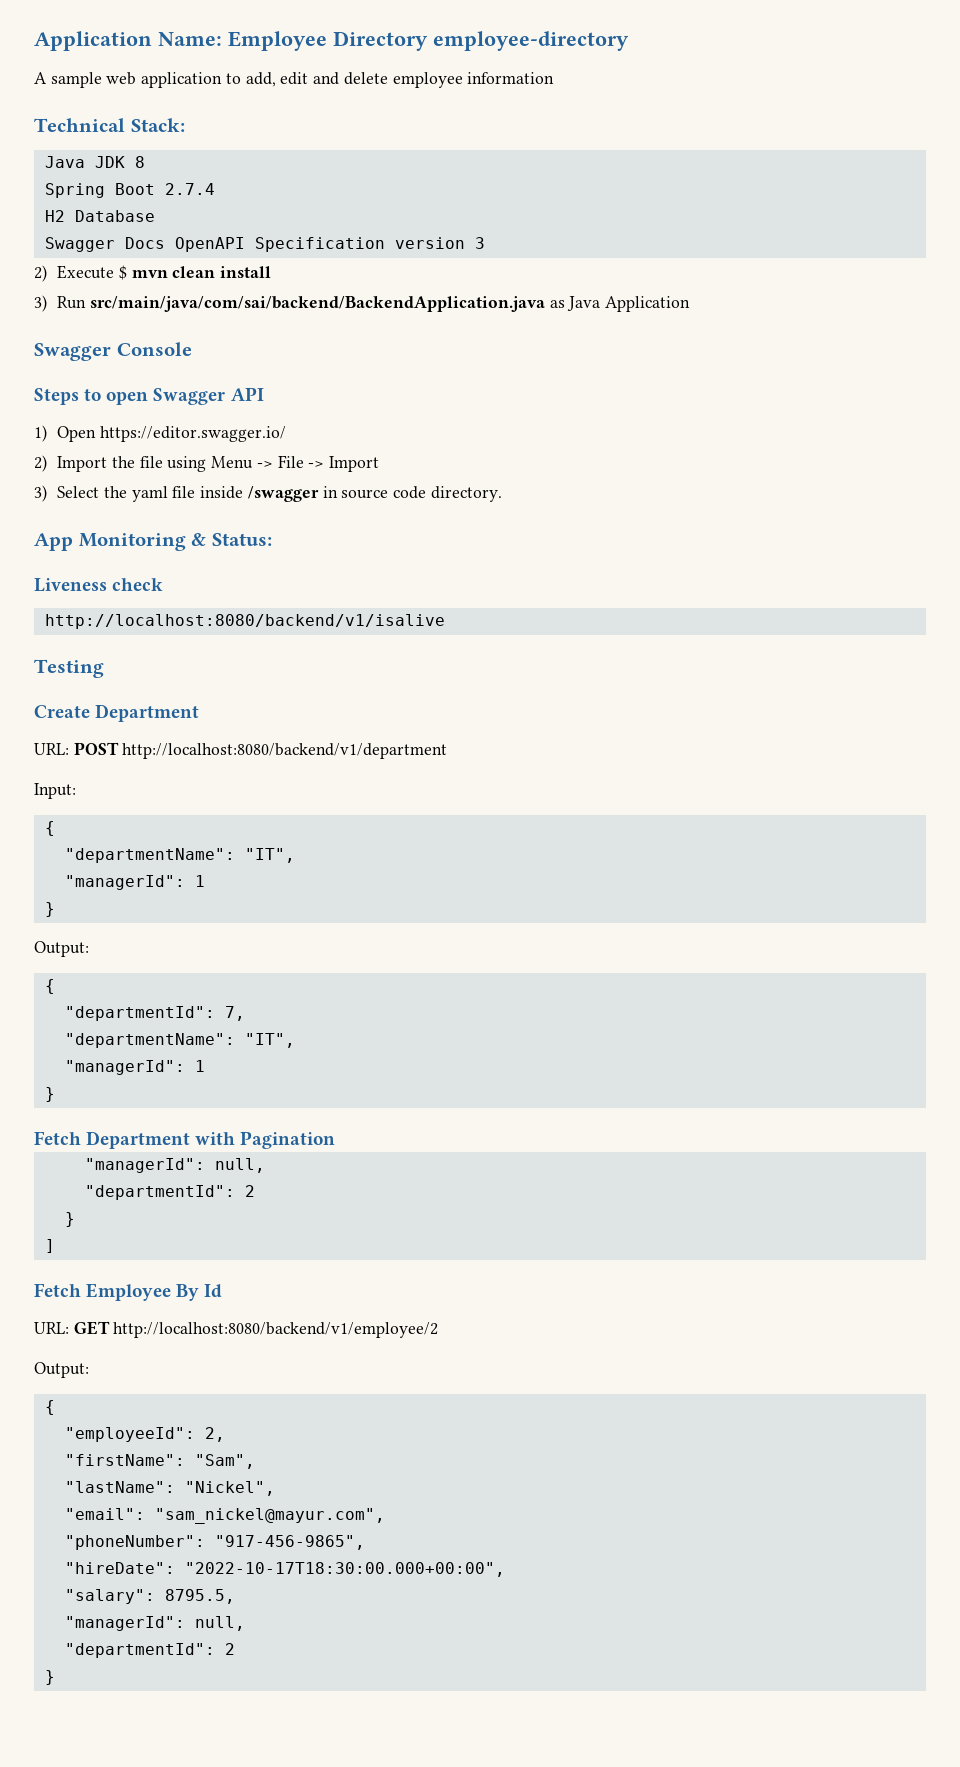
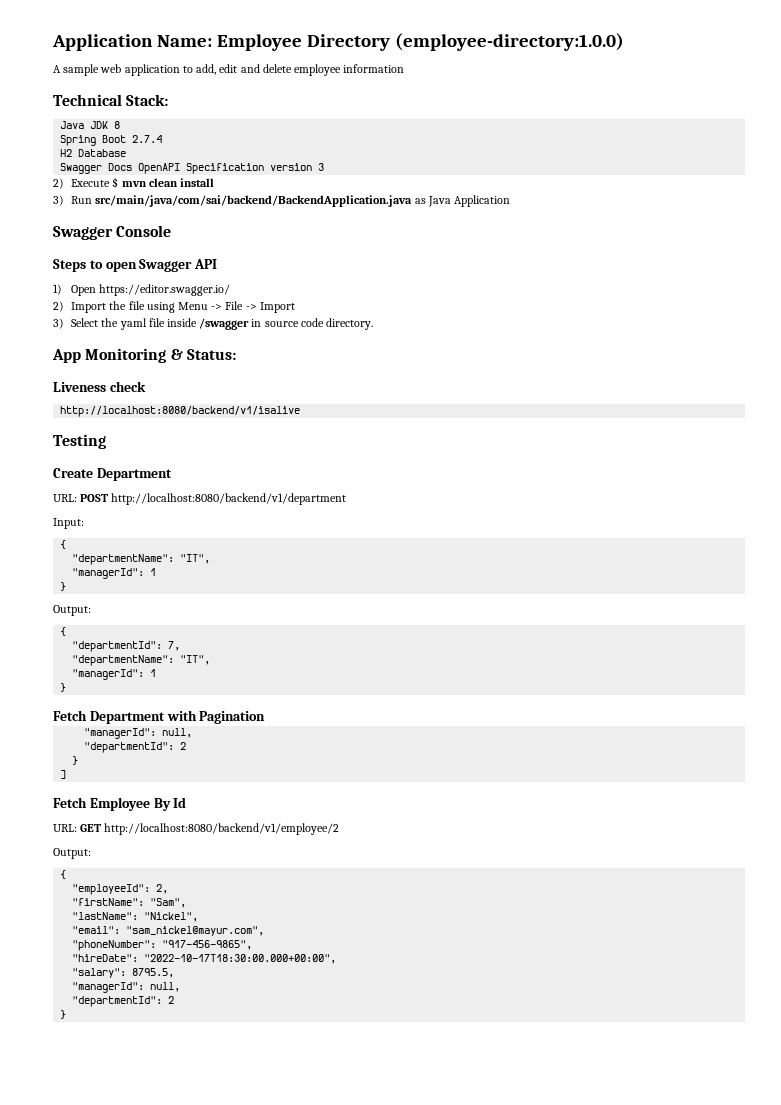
[433,31,629,51] employee-directory -> [394,33,624,51] (employee-directory:1.0.0)

